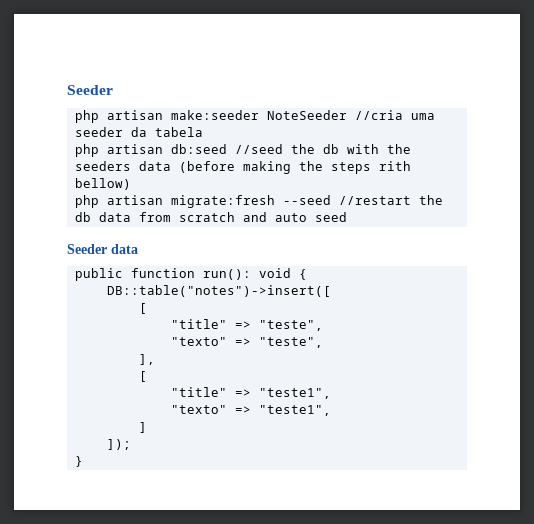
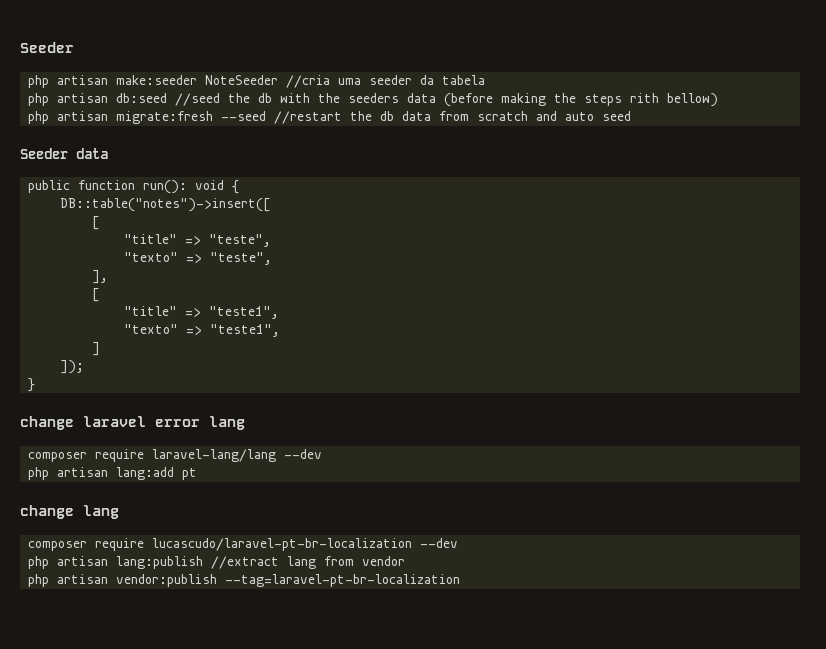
(84, 461) none -> [20,416,245,430] [28,449,323,462] [28,467,198,480] [20,505,119,519] [28,538,459,551] [28,556,406,569] [28,574,461,587] // change laravel error lang // composer require laravel-lang/lang --dev // php artisan lang:add pt // change lang // composer require lucascudo/laravel-pt-br-localization --dev // php artisan lang:publish //extract lang from vendor // php artisan vendor:publish --tag=laravel-pt-br-localization

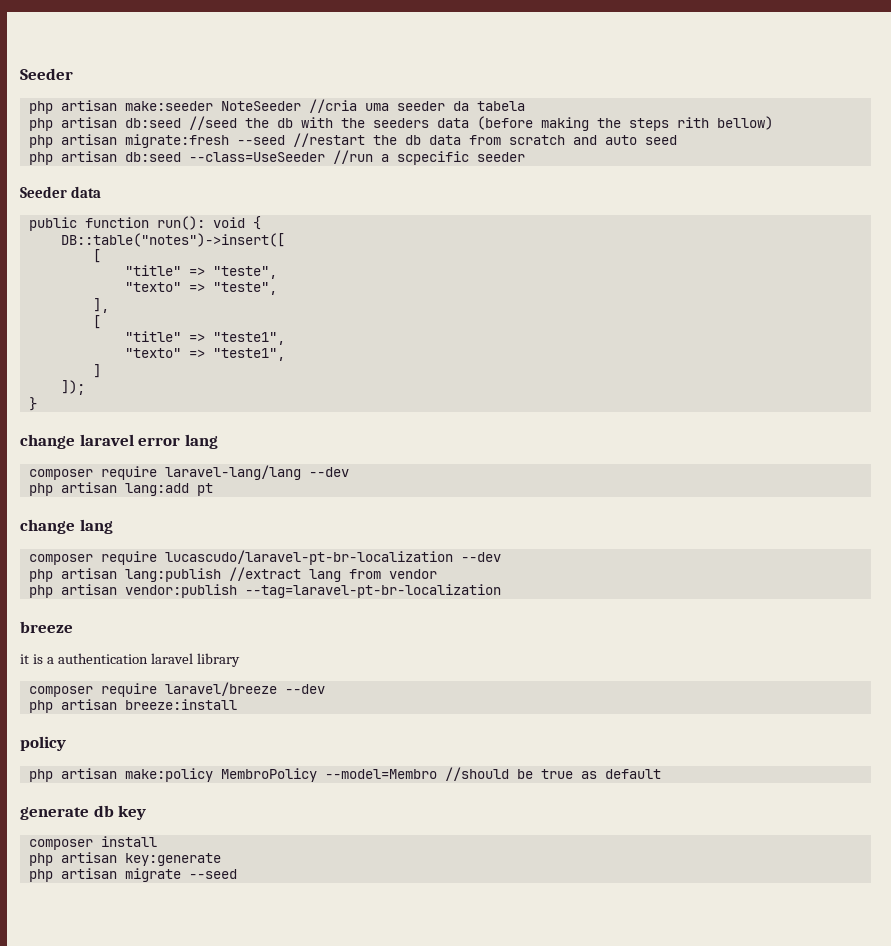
(632, 116) none -> [28,150,525,165] // php artisan db:seed --class=UseSeeder //run a scpecific seeder
(461, 580) none -> [20,621,73,633] [20,653,240,667] [28,682,325,697] [28,699,237,713] [20,736,66,751] [28,767,661,782] [20,805,147,820] [28,836,157,850] [28,852,221,866] [28,868,237,882] // breeze // it is a authentication laravel library // composer require laravel/breeze --dev // php artisan breeze:install // policy // php artisan make:policy MembroPolicy --model=Membro //should be true as default // generate db key // composer install // php artisan key:generate // php artisan migrate --seed

